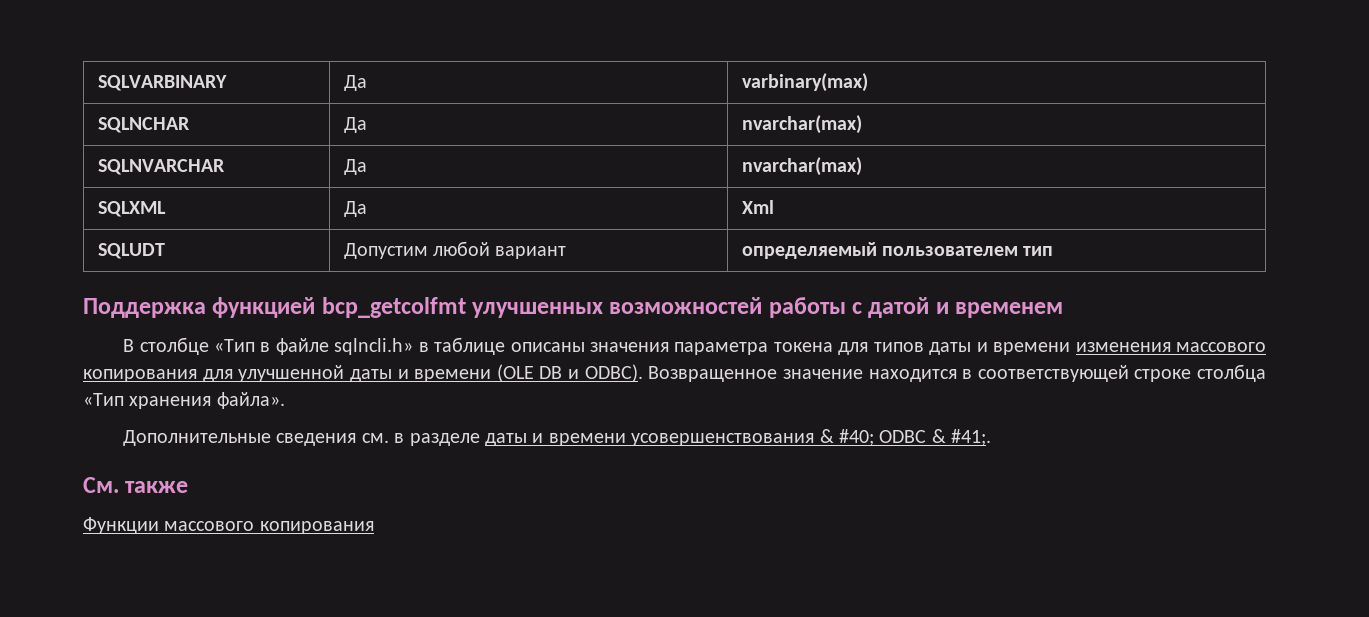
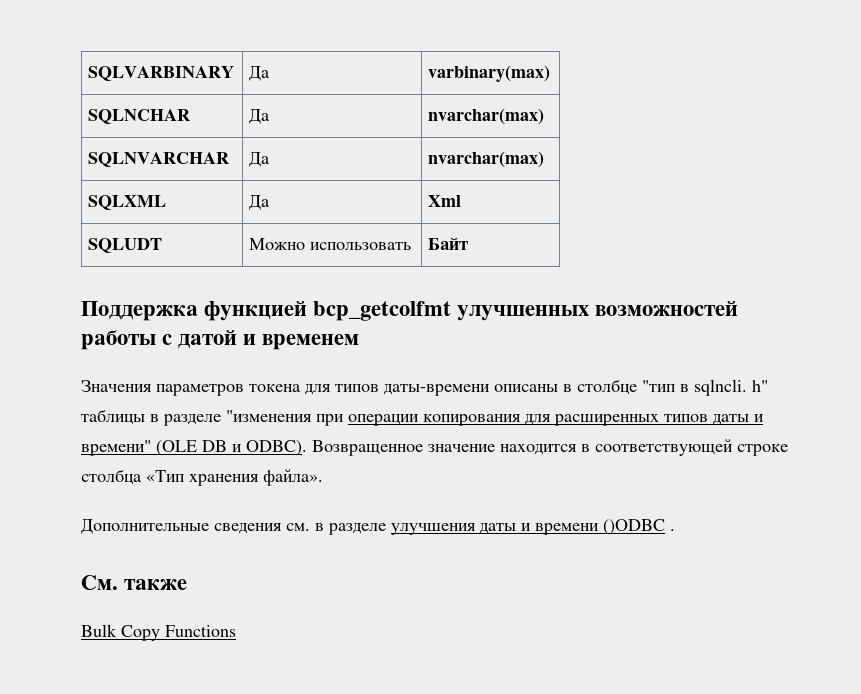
[343,241,567,259] [741,242,1054,259] Допустим любой вариант | определяемый пользователем тип -> [249,238,412,250] [428,238,469,250] Можно использовать | Байт
[123,337,1266,355] [83,365,492,382] В столбце «Тип в файле sqlncli.h» в таблице описаны значения параметра токена для типов даты и времени изменения массового копирования для улучшенной даты и времени -> [81,379,768,396] [81,409,764,426] [81,440,151,456] Значения параметров токена для типов даты-времени описаны в столбце "тип в sqlncli. h" таблицы в разделе "изменения при операции копирования для расширенных типов даты и времени"
[485,429,992,446] даты и времени усовершенствования & #40; ODBC & #41;. -> [391,519,675,535] улучшения даты и времени ()ODBC .
[83,517,374,534] Функции массового копирования -> [81,624,236,641] Bulk Copy Functions

